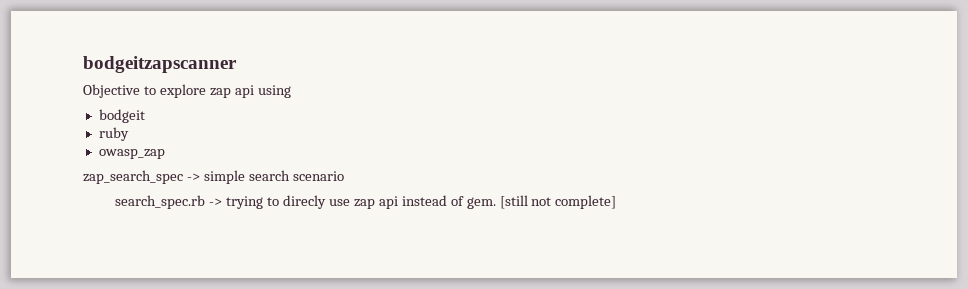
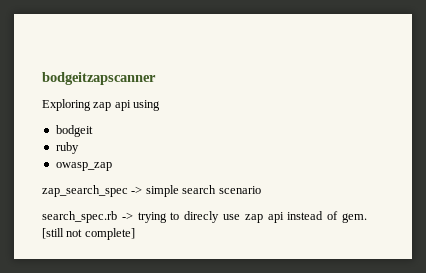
[83,84,206,98] Objective to explore -> [42,99,91,111] Exploring

